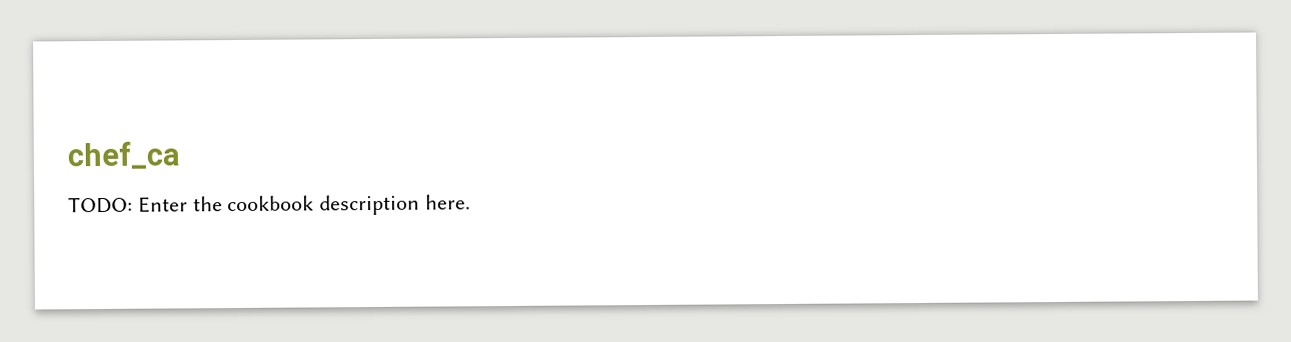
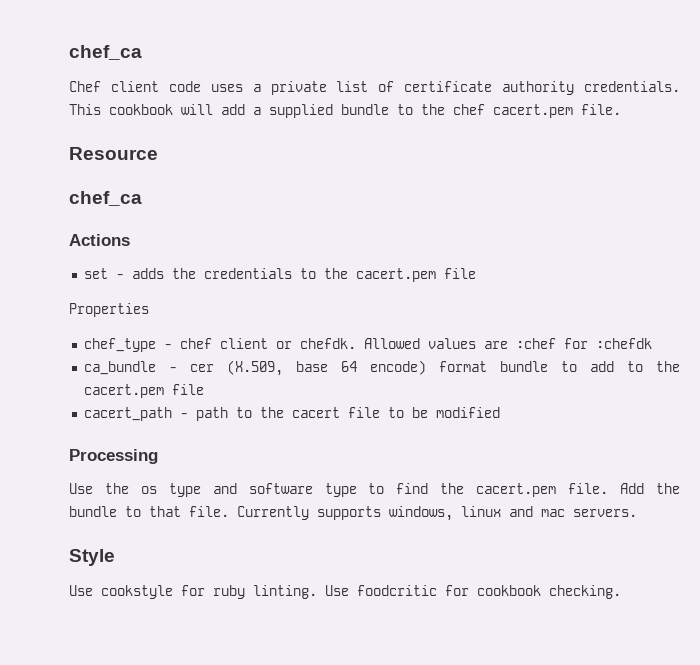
[67,141,180,170] [68,194,472,216] chef_ca // TODO: Enter the cookbook description here. -> [69,45,142,60] [69,81,680,95] [69,104,621,118] [69,147,158,160] [69,191,142,206] [69,234,130,246] [83,268,476,282] [69,303,149,317] [83,338,652,352] [83,360,680,376] [83,384,204,398] [83,407,500,421] [69,449,158,464] [69,483,680,497] [69,506,637,521] [69,549,115,566] [69,585,621,599] chef_ca // Chef client code uses a private list of certificate authority credentials. This cookbook will add a supplied bundle to the chef cacert.pem file. // Resource // chef_ca // Actions // set - adds the credentials to the cacert.pem file // Properties // chef_type - chef client or chefdk. Allowed values are :chef for :chefdk // ca_bundle - cer (X.509, base 64 encode) format bundle to add to the cacert.pem file // cacert_path - path to the cacert file to be modified // Processing // Use the os type and software type to find the cacert.pem file. Add the bundle to that file. Currently supports windows, linux and mac servers. // Style // Use cookstyle for ruby linting. Use foodcritic for cookbook checking.

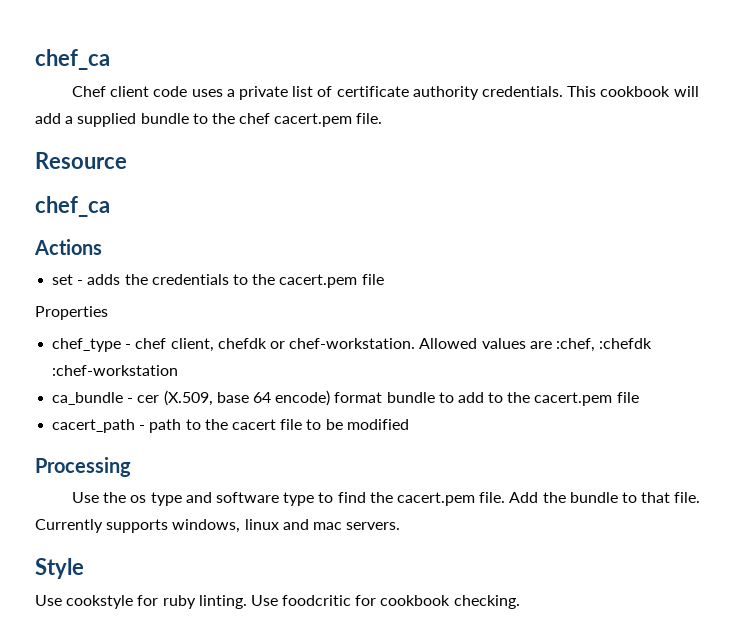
[219,338,356,349] client or chefdk. -> [170,338,416,352] client, chefdk or chef-workstation.
[515,338,588,349] :chef for -> [555,338,595,352] :chef,
(652, 343) none -> [52,365,179,376] :chef-workstation

